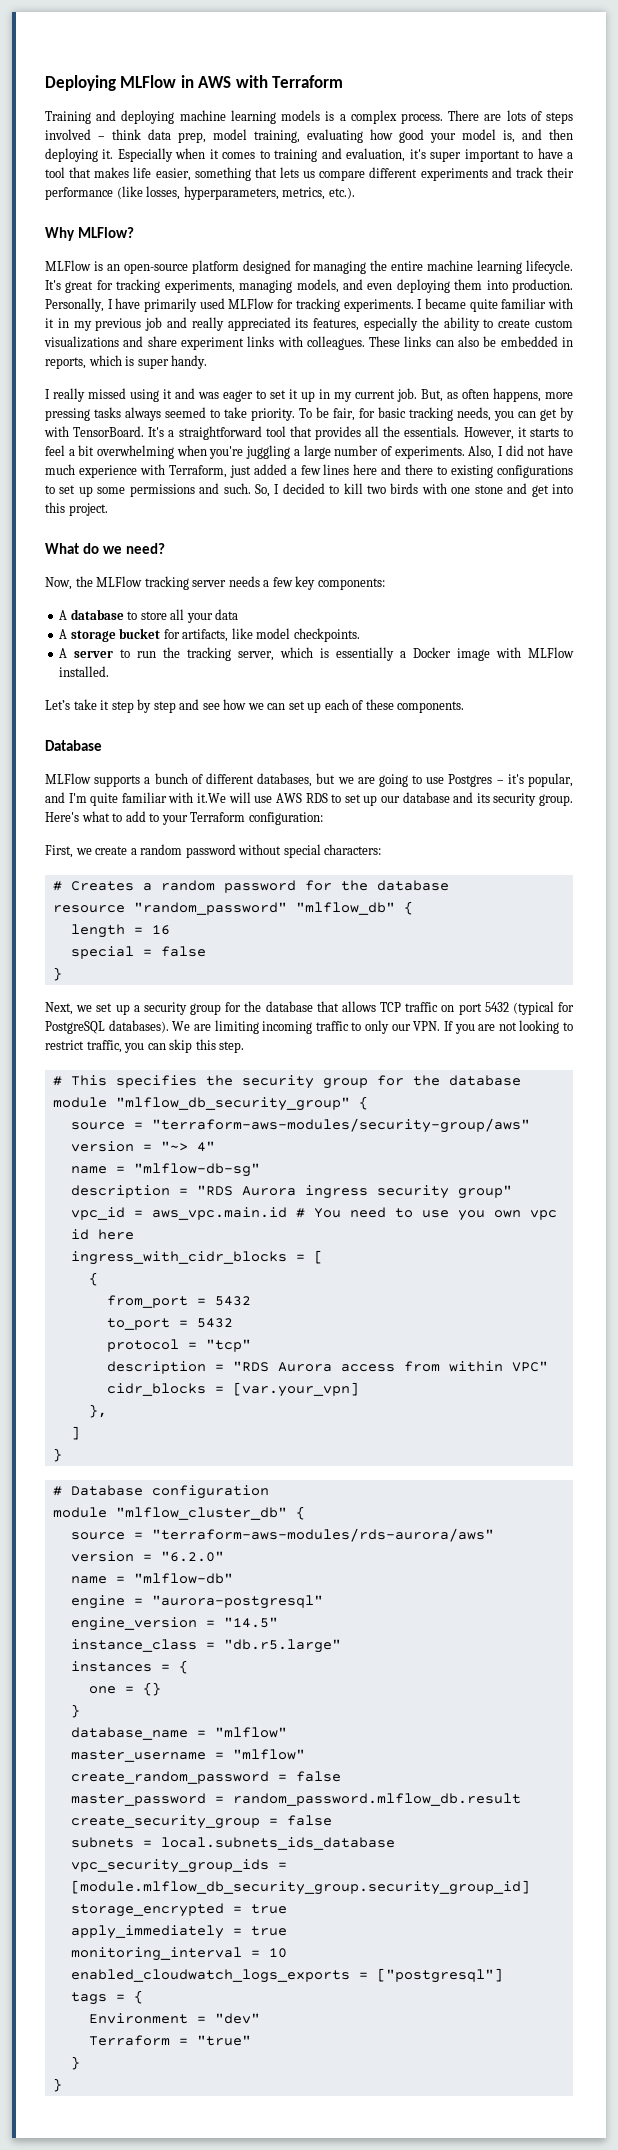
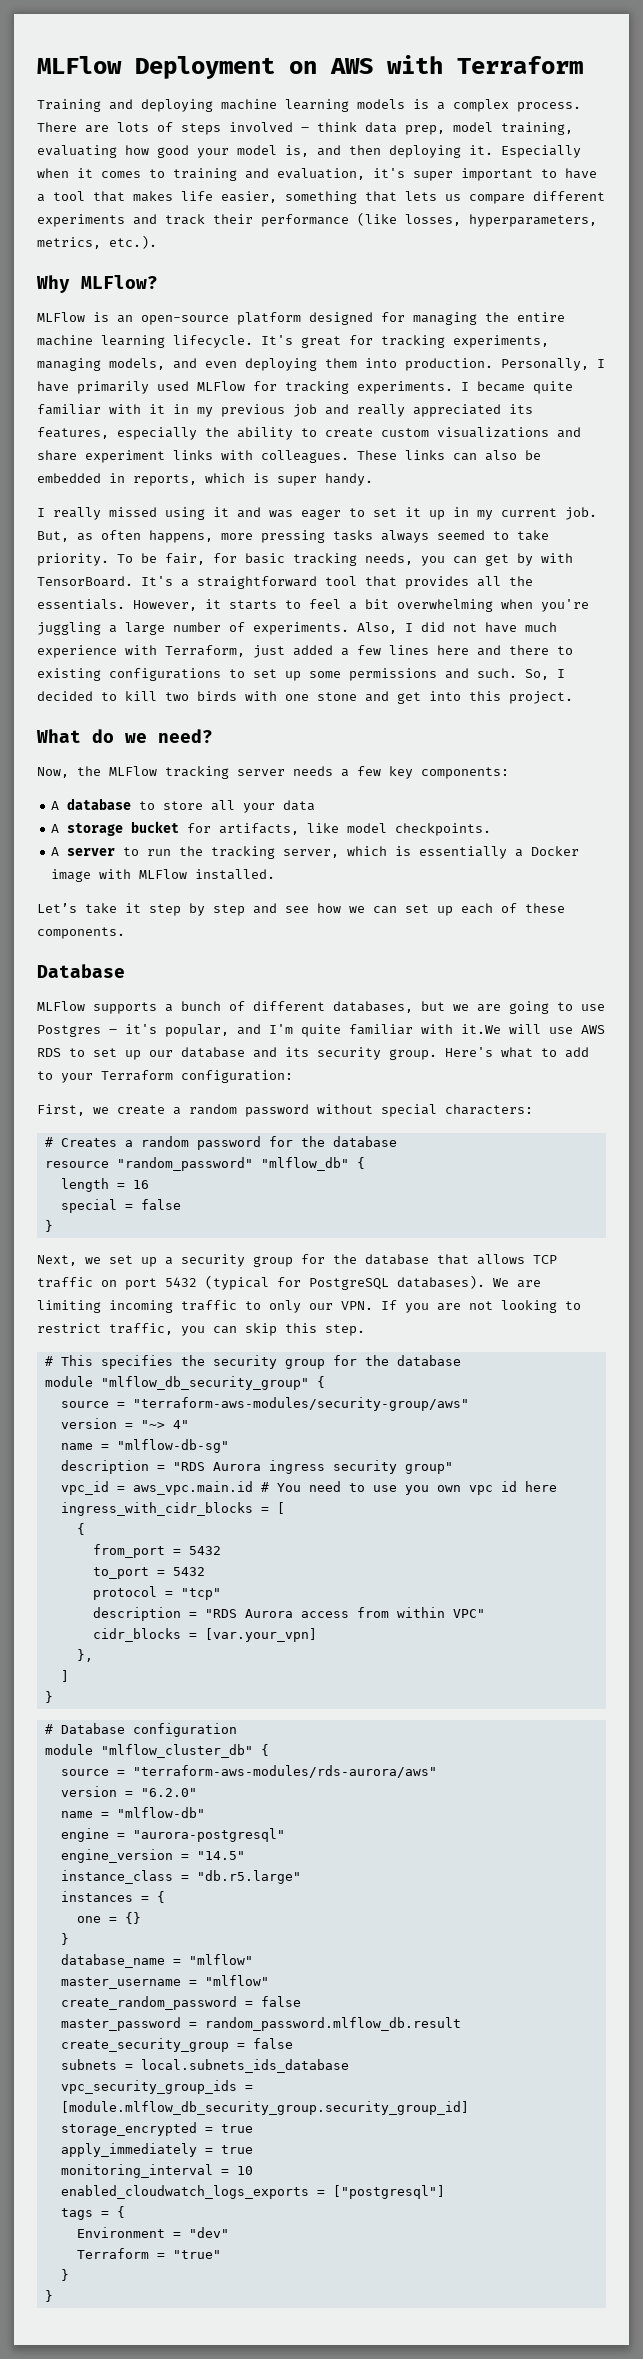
[45,75,194,91] Deploying MLFlow in -> [37,56,317,79] MLFlow Deployment on

